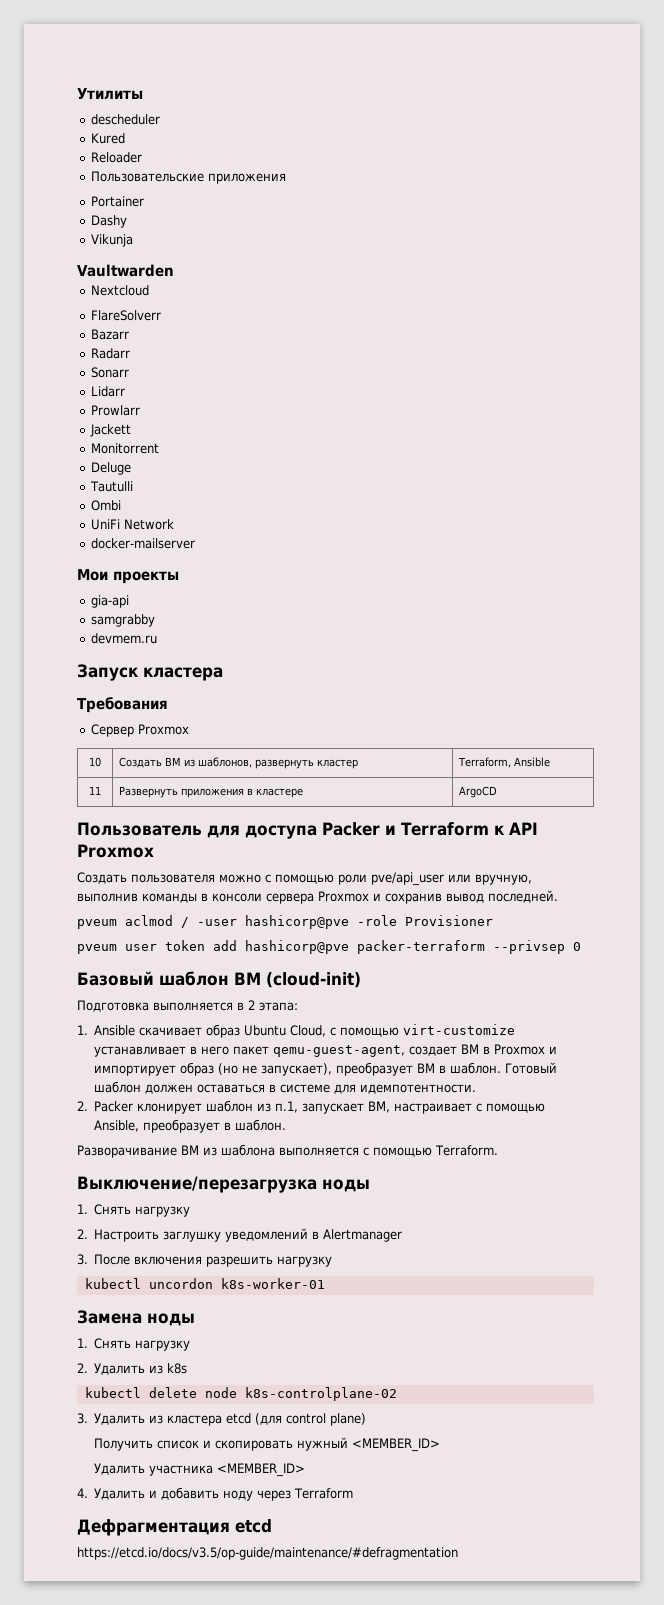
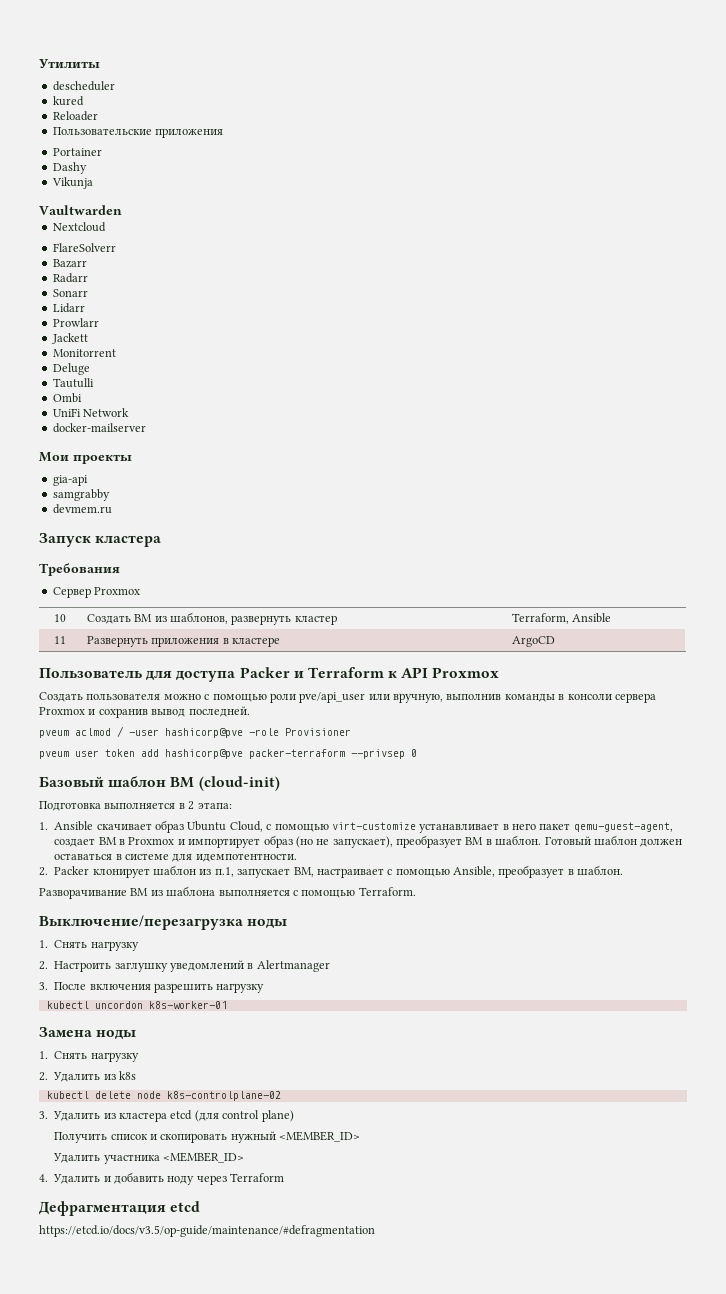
[90,133,125,144] Kured -> [52,96,84,106] kured

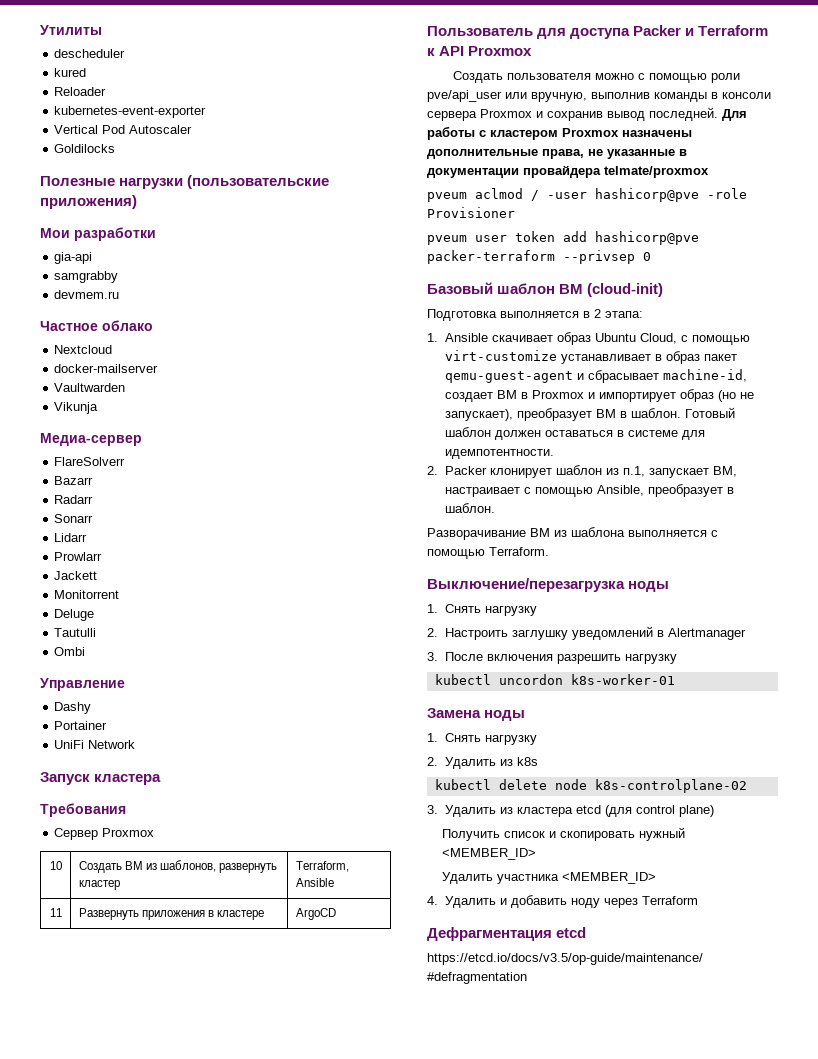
[52,127,224,138] [52,148,102,156] [52,162,87,174] Пользовательские приложения // Portainer // Dashy -> [54,106,207,118] [54,125,193,134] [54,144,116,153] [40,175,330,189] [40,195,137,209] [40,227,156,241] [54,252,93,264] [54,271,119,283] [54,290,120,299] [40,320,153,331] [54,345,113,354] [54,364,159,373] [54,383,126,392] kubernetes-event-exporter // Vertical Pod Autoscaler // Goldilocks // Полезные нагрузки (пользовательские приложения) // Мои разработки // gia-api // samgrabby // devmem.ru // Частное облако // Nextcloud // docker-mailserver // Vaultwarden
[39,205,122,215] [52,222,106,232] Vaultwarden // Nextcloud -> [40,433,142,446] Медиа-сервер
(82, 398) none -> [40,678,125,691] [54,702,92,714] [54,721,108,730] // Управление // Dashy // Portainer
[52,423,146,433] [39,452,132,464] [52,475,88,486] [52,489,110,501] [52,504,112,514] // docker-mailserver // Мои проекты // gia-api // samgrabby // devmem.ru -> (136, 744) none
(250, 711) none -> [722,109,747,121] [427,126,692,140] [427,149,687,159] [427,165,709,178] Для работы с кластером Proxmox назначены дополнительные права, не указанные в документации провайдера telmate/proxmox
[512,822,673,832] него пакет qemu-guest-agent, -> [665,351,737,364] [444,369,747,383] образ пакет qemu-guest-agent и сбрасывает machine-id,

